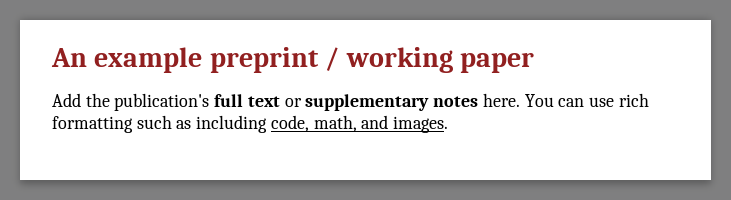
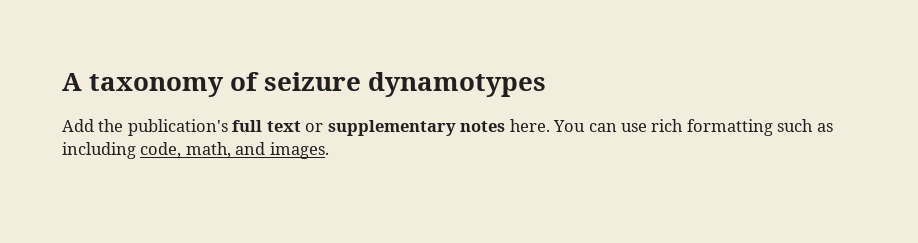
[51,47,535,73] An example preprint / working paper -> [62,72,547,97] A taxonomy of seizure dynamotypes

